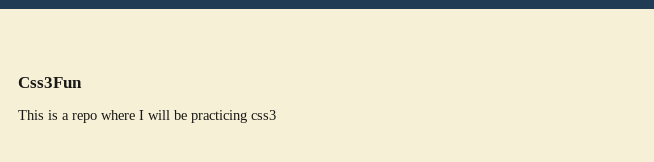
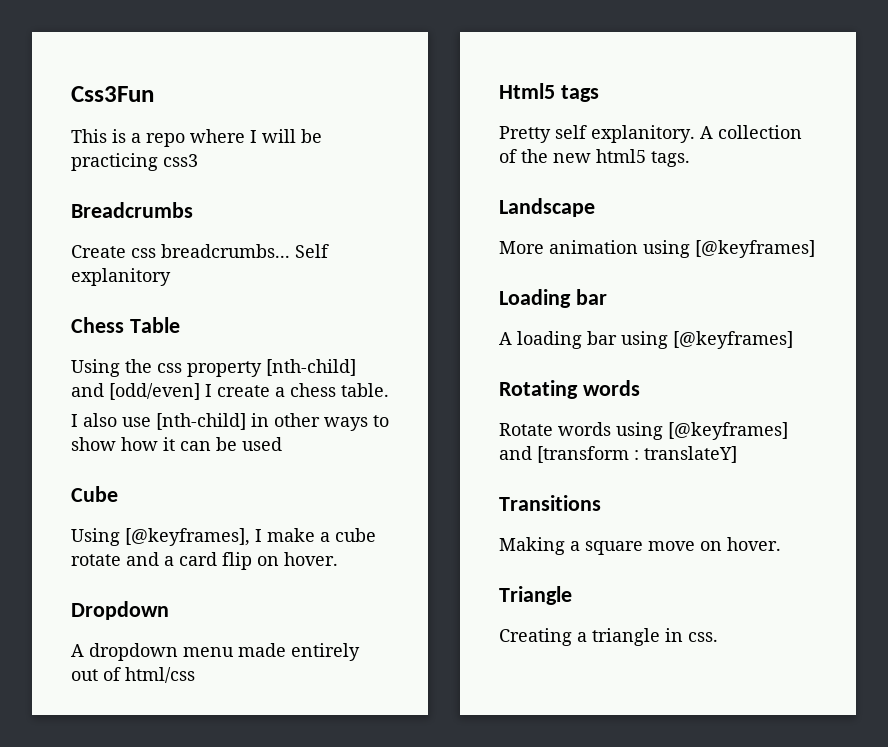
(276, 115) none -> [71,202,193,218] [71,244,329,258] [71,268,171,286] [71,317,180,333] [71,359,356,377] [71,383,389,400] [71,413,389,431] [71,437,282,451] [71,486,118,502] [71,528,376,546] [71,552,338,570] [71,601,169,620] [71,643,360,661] [71,667,195,683] [499,83,599,102] [499,125,802,143] [499,149,690,167] [499,198,595,217] [499,240,815,258] [499,289,607,308] [499,331,793,349] [499,380,640,399] [499,422,788,440] [499,446,737,463] [499,495,601,511] [499,537,781,555] [499,586,572,605] [499,628,718,646] // Breadcrumbs // Create css breadcrumbs... Self explanitory // Chess Table // Using the css property [nth-child] and [odd/even] I create a chess table. // I also use [nth-child] in other ways to show how it can be used // Cube // Using [@keyframes], I make a cube rotate and a card flip on hover. // Dropdown // A dropdown menu made entirely out of html/css // Html5 tags // Pretty self explanitory. A collection of the new html5 tags. // Landscape // More animation using [@keyframes] // Loading bar // A loading bar using [@keyframes] // Rotating words // Rotate words using [@keyframes] and [transform : translateY] // Transitions // Making a square move on hover. // Triangle // Creating a triangle in css.

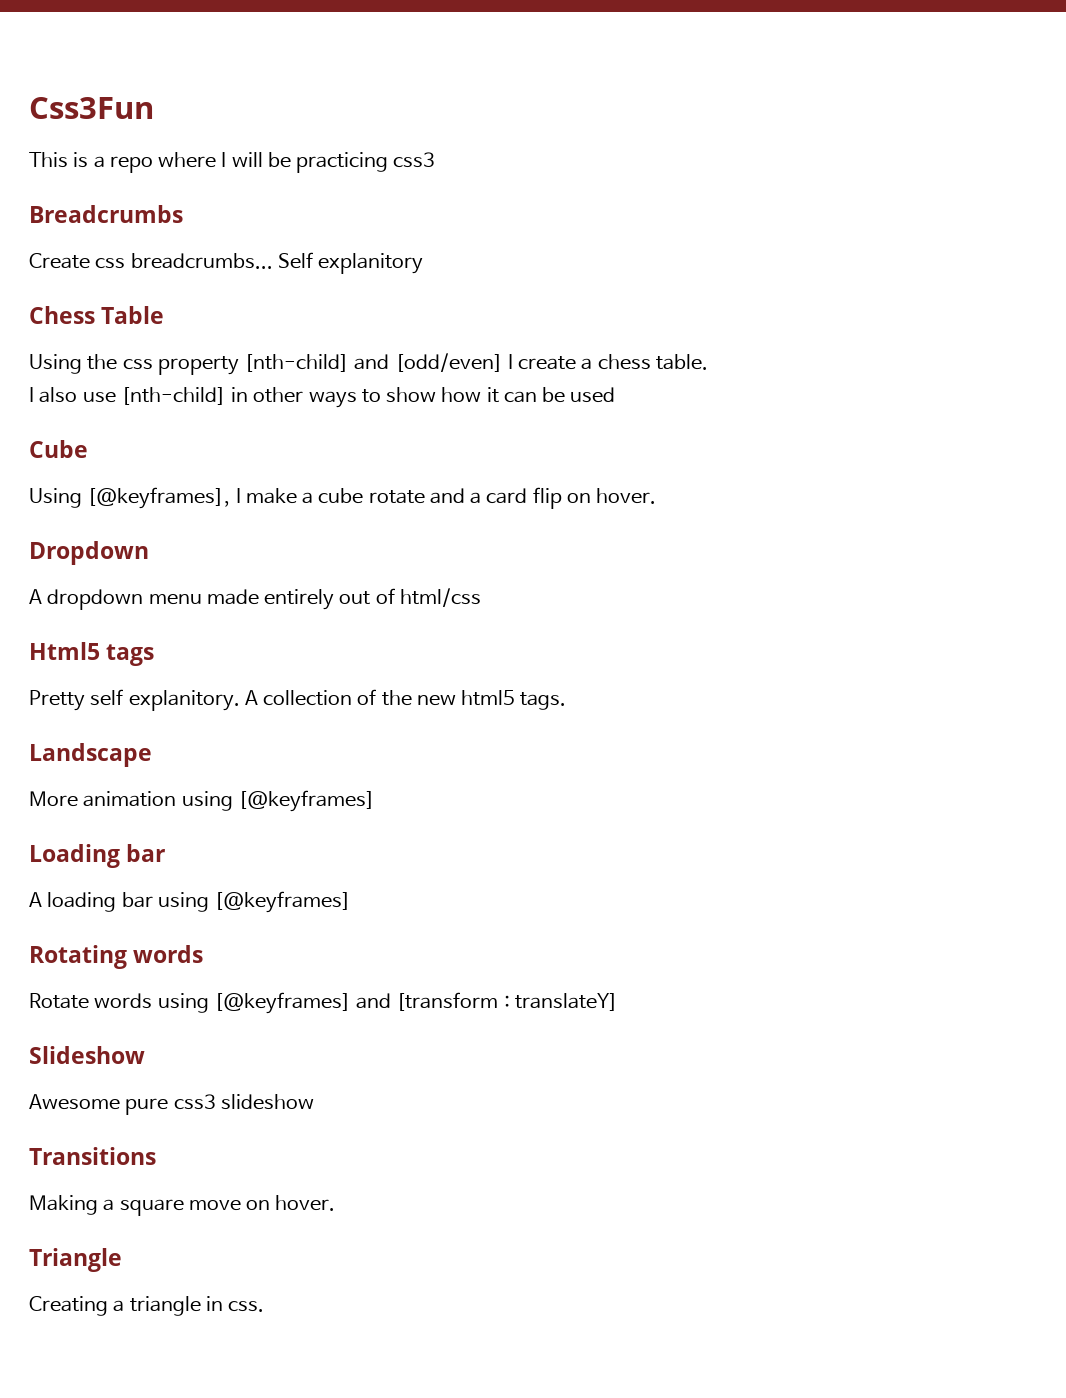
(737, 454) none -> [29,1046,145,1064] [29,1094,314,1115] // Slideshow // Awesome pure css3 slideshow

